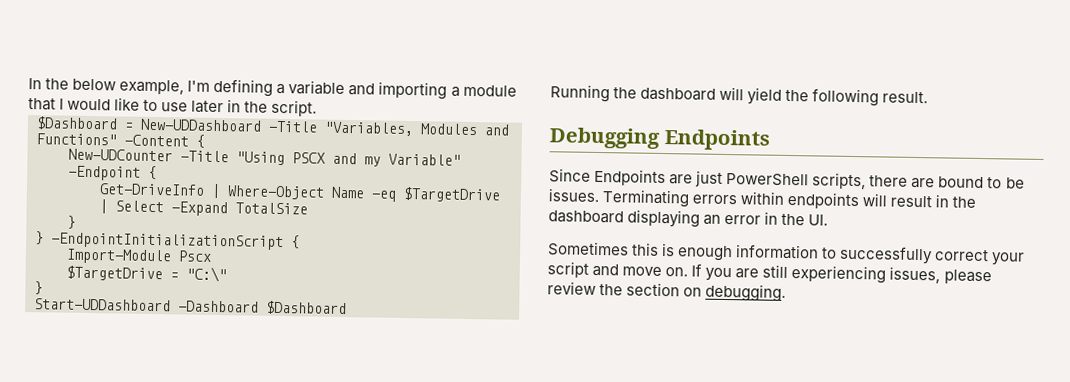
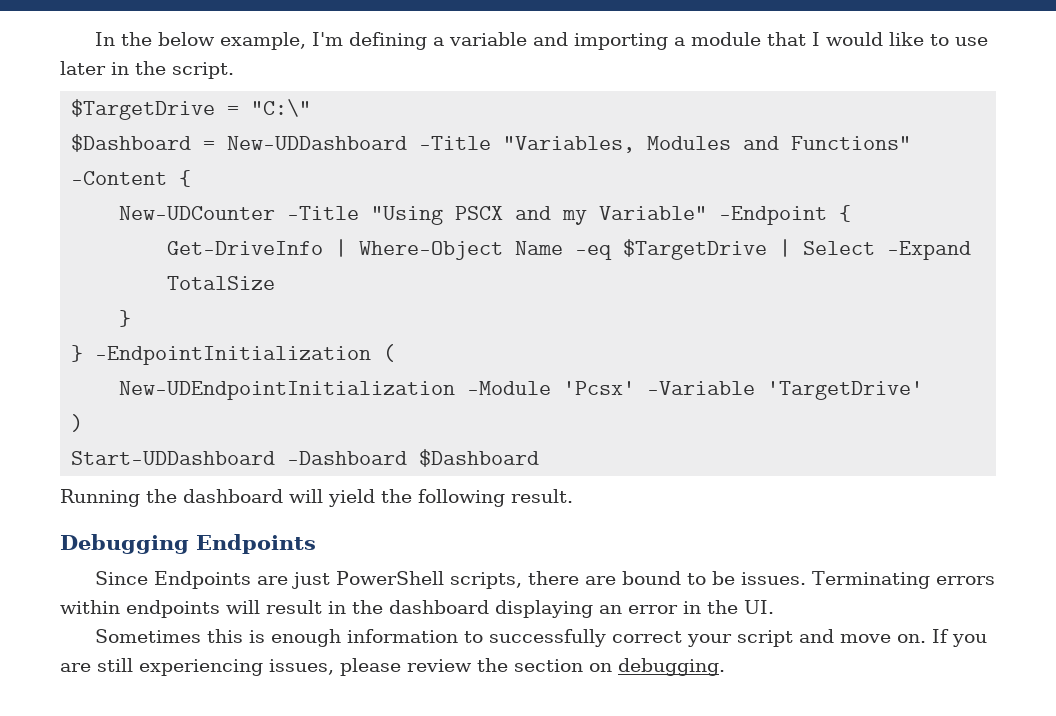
(318, 108) none -> [71,99,312,120] // $TargetDrive = "C:\"
[51,232,300,251] [66,248,212,265] [66,265,227,283] [34,281,43,295] -EndpointInitializationScript { // Import-Module Pscx // $TargetDrive = "C:\" // } -> [95,344,396,365] [119,381,924,400] [71,414,84,432] -EndpointInitialization ( // New-UDEndpointInitialization -Module 'Pcsx' -Variable 'TargetDrive' // )

